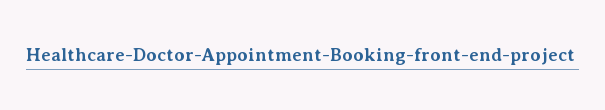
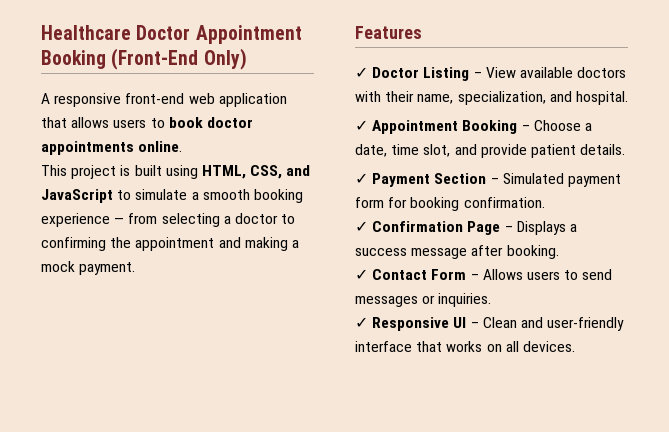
[26,48,575,65] Healthcare-Doctor-Appointment-Booking-front-end-project -> [41,25,302,44] [41,48,247,70] [41,93,287,107] [41,117,253,128] [41,141,183,155] [41,165,311,179] [41,189,303,203] [41,213,296,227] [41,237,299,251] [41,261,136,275] [355,26,422,39] [355,67,627,81] [355,91,628,105] [355,120,592,134] [355,144,626,158] [355,173,621,187] [355,197,545,211] [355,221,577,235] [355,245,559,259] [355,269,613,280] [355,293,492,307] [355,317,625,331] [355,341,575,352] Healthcare Doctor Appointment Booking (Front-End Only) // A responsive front-end web application that allows users to book doctor appointments online. // This project is built using HTML, CSS, and JavaScript to simulate a smooth booking experience — from selecting a doctor to confirming the appointment and making a mock payment. // Features // ✓ Doctor Listing – View available doctors with their name, specialization, and hospital. // ✓ Appointment Booking – Choose a date, time slot, and provide patient details. // ✓ Payment Section – Simulated payment form for booking confirmation. // ✓ Confirmation Page – Displays a success message after booking. // ✓ Contact Form – Allows users to send messages or inquiries. // ✓ Responsive UI – Clean and user-friendly interface that works on all devices.

